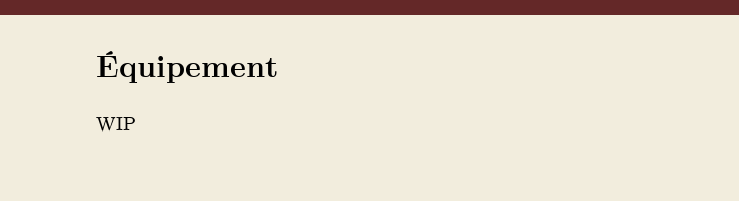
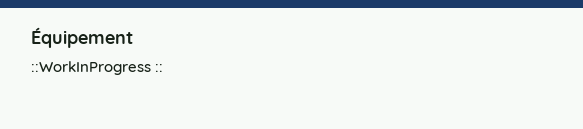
[96,117,136,133] WIP -> [31,61,164,75] ::WorkInProgress ::

